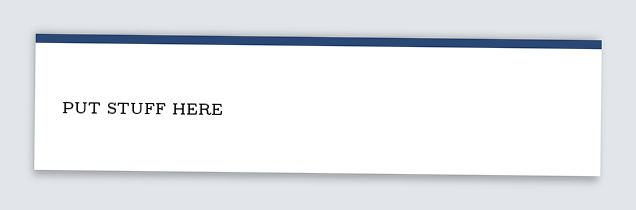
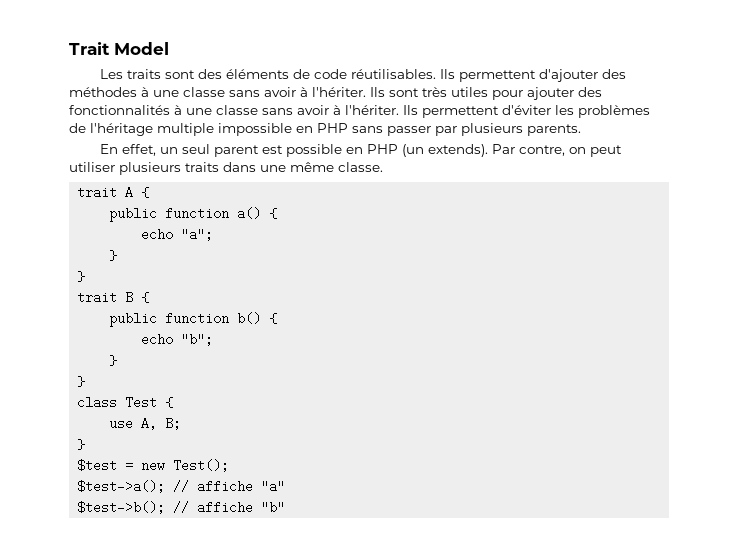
[61,102,224,115] PUT STUFF HERE -> [69,42,169,55] [100,69,627,82] [69,87,602,100] [69,105,650,118] [69,123,581,136] [100,144,623,157] [69,162,383,175] [77,186,150,199] [109,207,278,222] [141,228,214,241] [109,250,118,261] [77,271,86,282] [77,291,150,304] [109,312,278,327] [141,333,214,346] [109,355,118,366] [77,376,86,387] [77,396,174,409] [109,417,182,430] [77,439,86,450] [77,459,230,472] [77,480,286,493] [77,501,286,514] Trait Model // Les traits sont des éléments de code réutilisables. Ils permettent d'ajouter des méthodes à une classe sans avoir à l'hériter. Ils sont très utiles pour ajouter des fonctionnalités à une classe sans avoir à l'hériter. Ils permettent d'éviter les problèmes de l'héritage multiple impossible en PHP sans passer par plusieurs parents. // En effet, un seul parent est possible en PHP (un extends). Par contre, on peut utiliser plusieurs traits dans une même classe. // trait A { // public function a() { // echo "a"; // } // } // trait B { // public function b() { // echo "b"; // } // } // class Test { // use A, B; // } // $test = new Test(); // $test->a(); // affiche "a" // $test->b(); // affiche "b"

